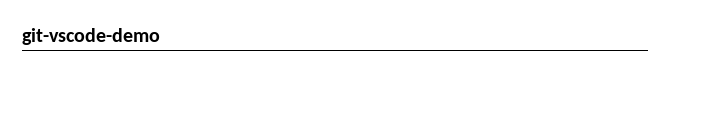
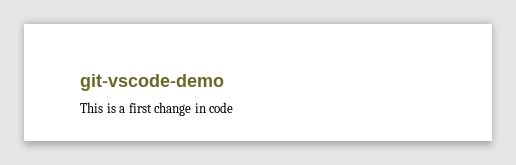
(160, 36) none -> [80,102,234,116] // This is a first change in code

